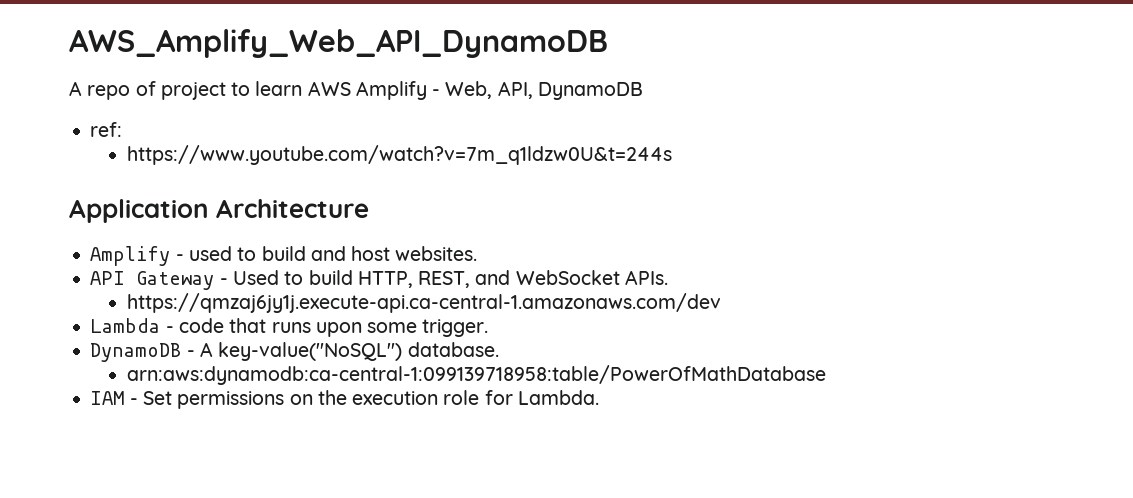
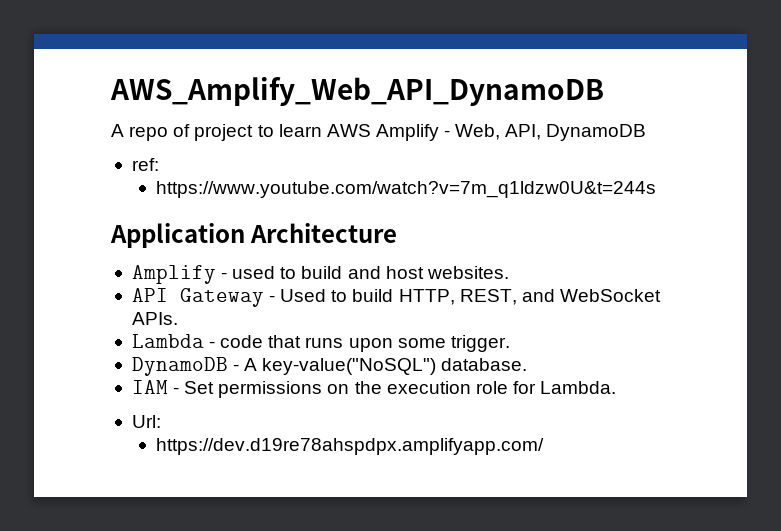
[126,293,721,313] // https://qmzaj6jy1j.execute-api.ca-central-1.amazonaws.com/dev -> (178, 318) none
[126,365,826,385] // arn:aws:dynamodb:ca-central-1:099139718958:table/PowerOfMathDatabase -> (528, 364) none
(599, 397) none -> [131,415,161,428] [156,438,545,455] // Url: // https://dev.d19re78ahspdpx.amplifyapp.com/

